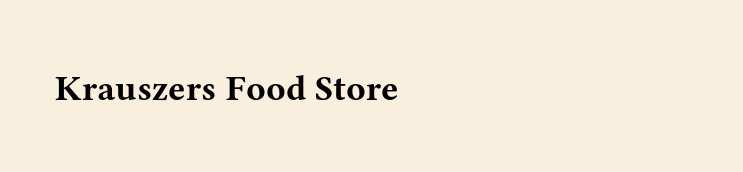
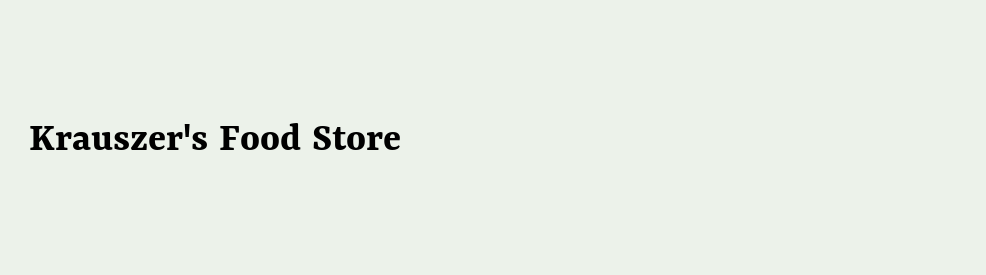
[55,77,216,101] Krauszers -> [29,124,208,150] Krauszer's

